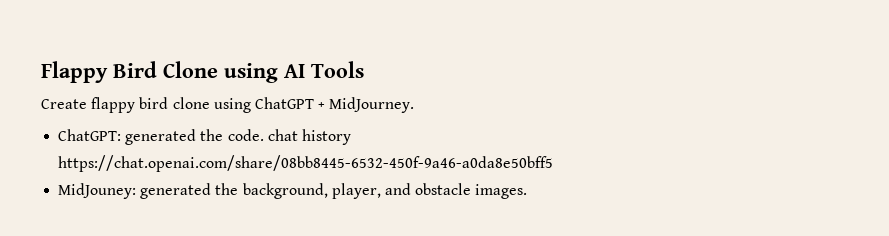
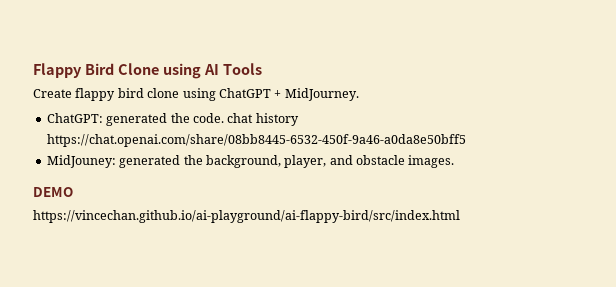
(528, 191) none -> [33,187,73,197] [33,210,460,223] // DEMO // https://vincechan.github.io/ai-playground/ai-flappy-bird/src/index.html

